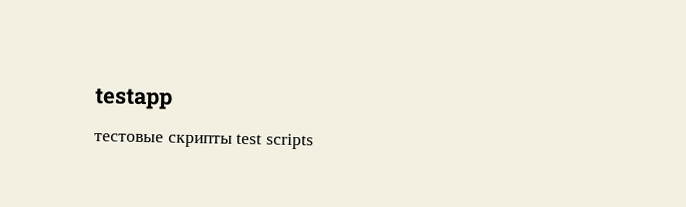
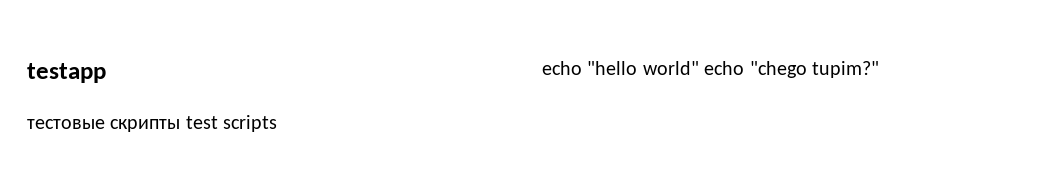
(315, 141) none -> [542,61,879,78] // echo "hello world" echo "chego tupim?"

